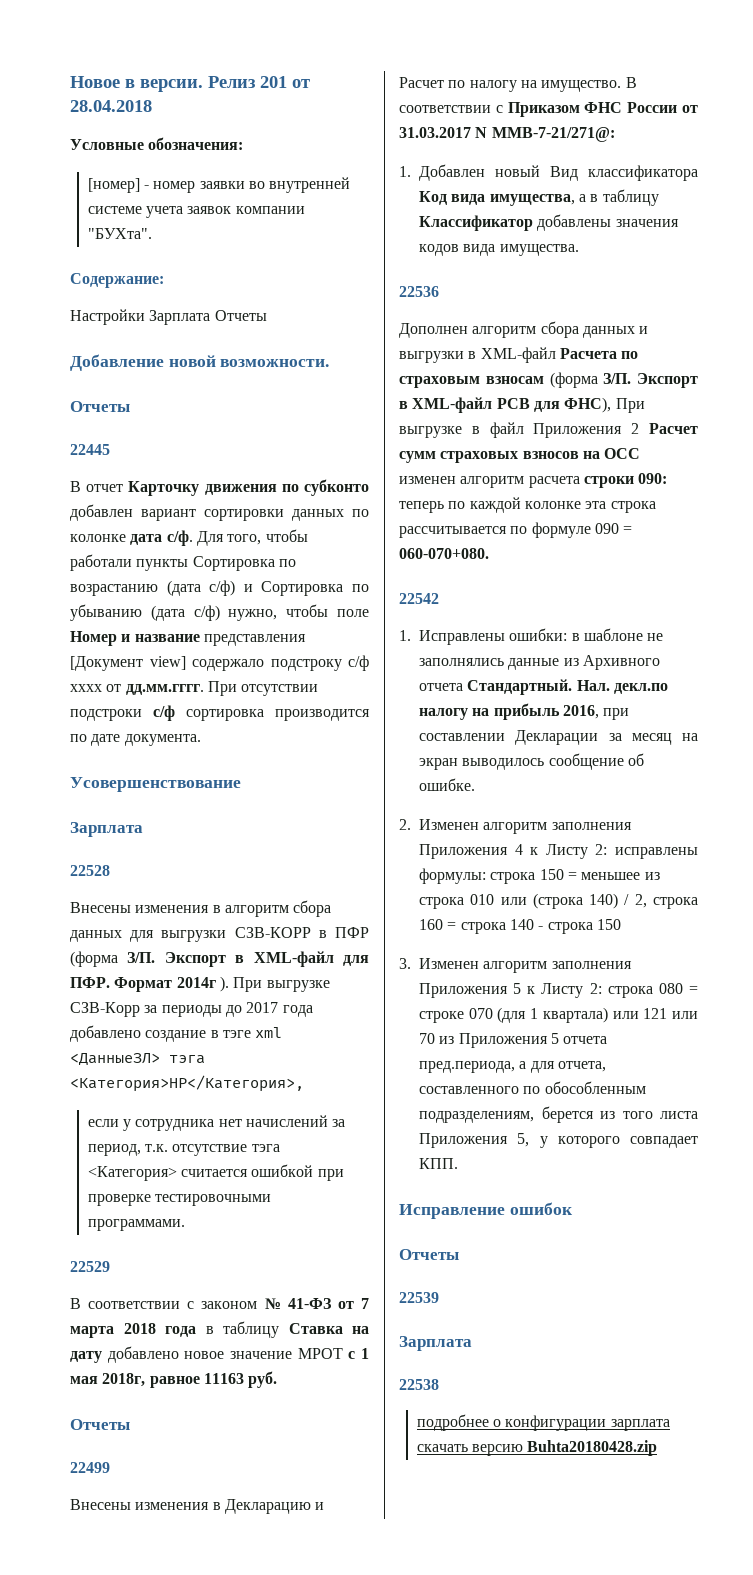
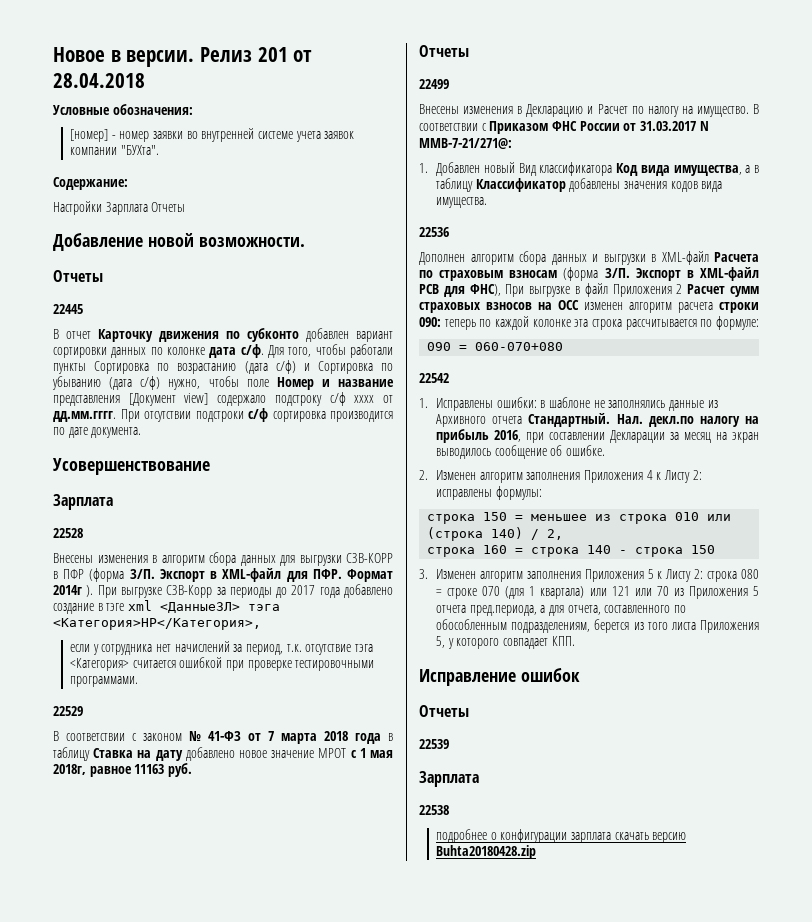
[531,522,591,538] формуле -> [715,316,759,330] формуле: //
[399,548,489,559] 060-070+080. -> [475,342,564,351] 060-070+080
(486, 876) none -> (542, 493) //
(647, 901) none -> (564, 534) //

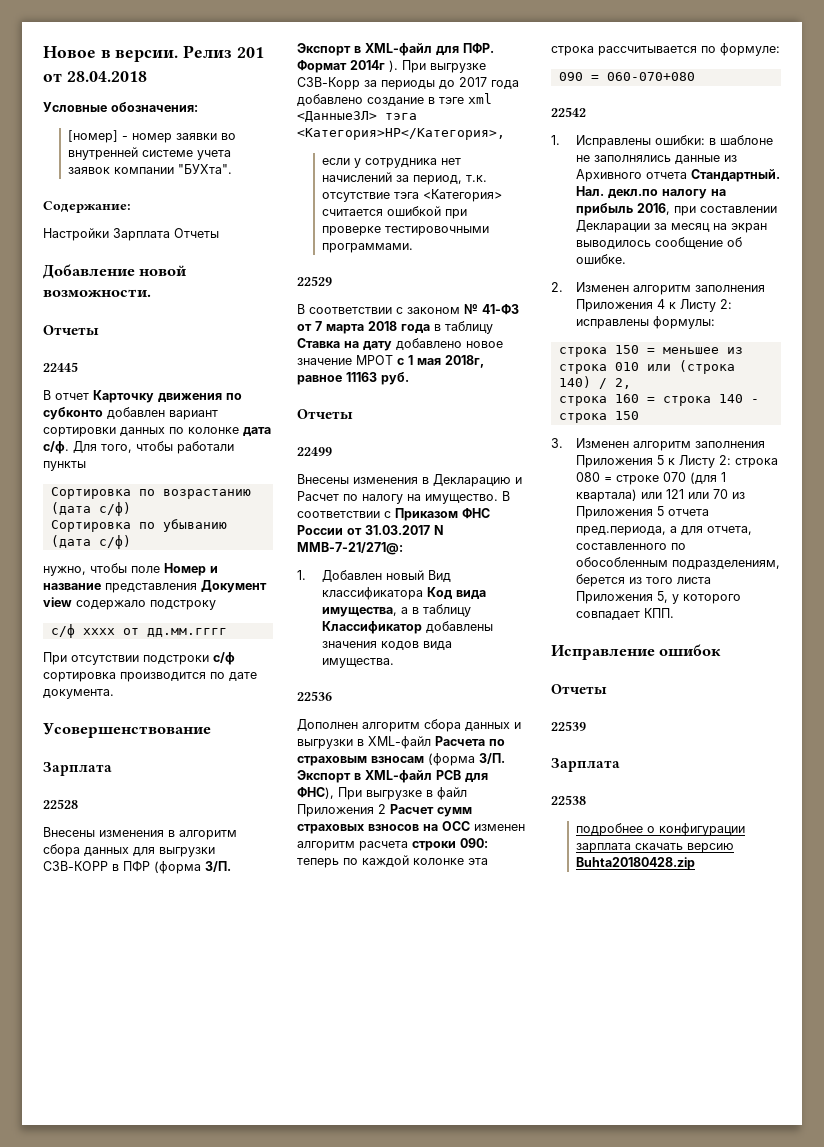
(86, 368) none -> (86, 466) //
[303,363,310,371] и -> (131, 509) //
(161, 383) none -> (131, 542) //
[128,393,209,406] [Документ view] -> [201,580,267,593] [43,597,72,607] Документ view
(322, 400) none -> (216, 605) //
[53,411,116,422] дд.мм.гггг. -> [146,628,227,637] дд.мм.гггг //

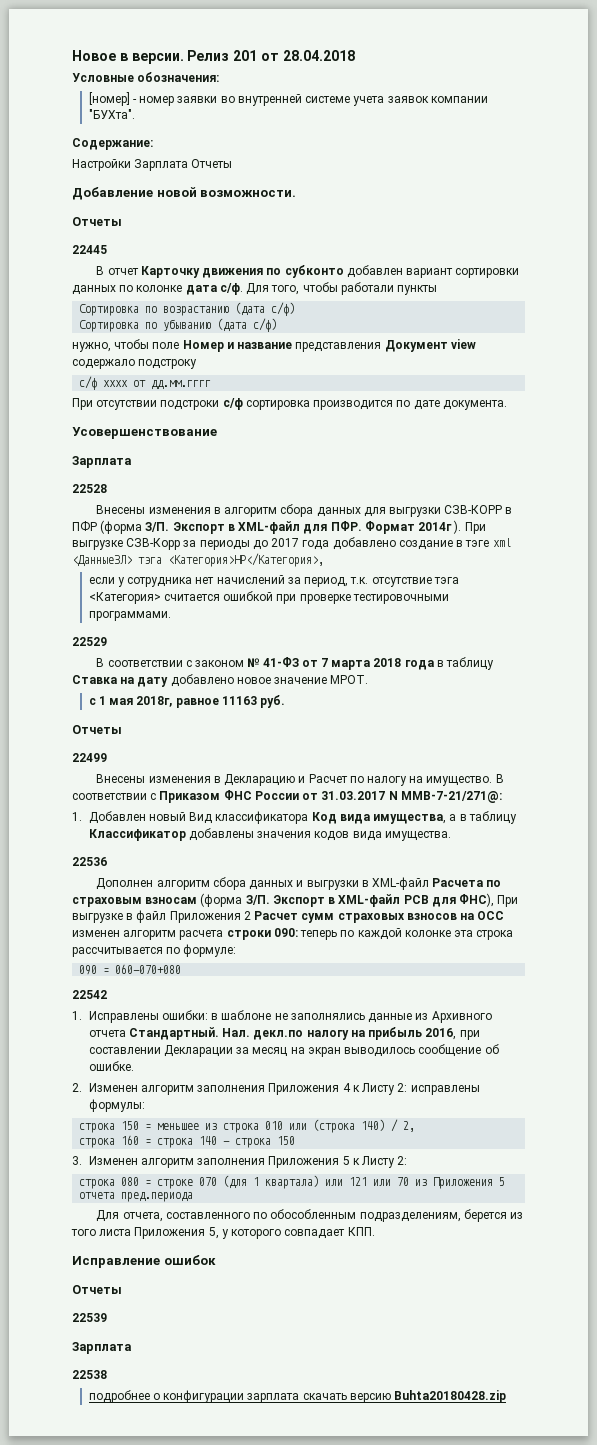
[356,355,393,365] МРОТ -> [330,675,369,684] МРОТ. //
(731, 460) none -> (408, 1160) //
[575,526,703,536] пред.периода, а для -> [121,1192,194,1202] [96,1210,120,1222] пред.периода // Для

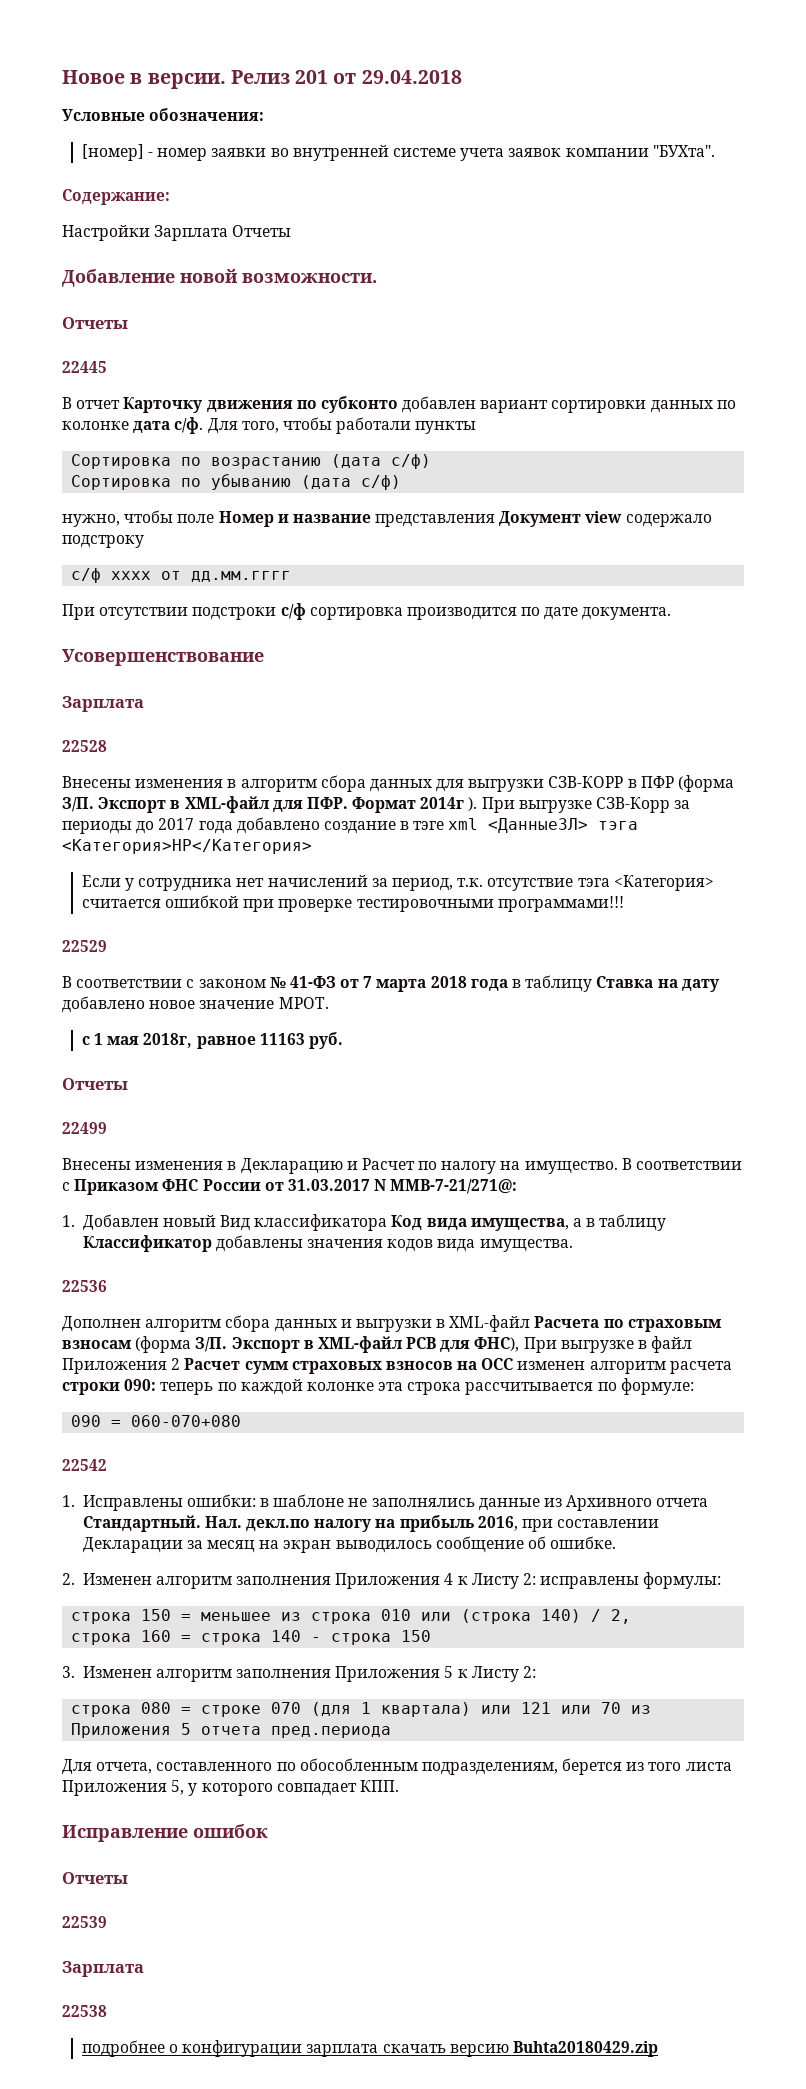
[282,50,355,61] 28.04.2018 -> [361,70,462,84] 29.04.2018
[168,553,324,567] [88,577,115,584] <Категория>НР</Категория>, // если -> [62,839,312,854] [81,875,121,887] <Категория>НР</Категория> // Если
[88,611,171,621] программами. -> [497,896,624,912] программами!!!
[394,1390,507,1403] Buhta20180428.zip -> [513,2041,659,2057] Buhta20180429.zip

